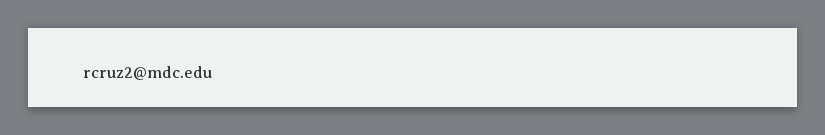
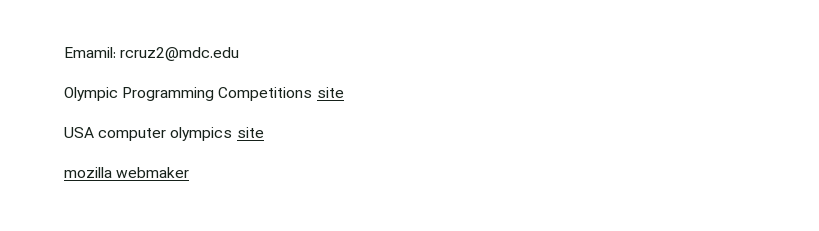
(83, 73) none -> [64,47,116,58] Emamil:
(212, 73) none -> [64,87,344,101] [64,127,264,141] [64,167,190,178] // Olympic Programming Competitions site // USA computer olympics site // mozilla webmaker

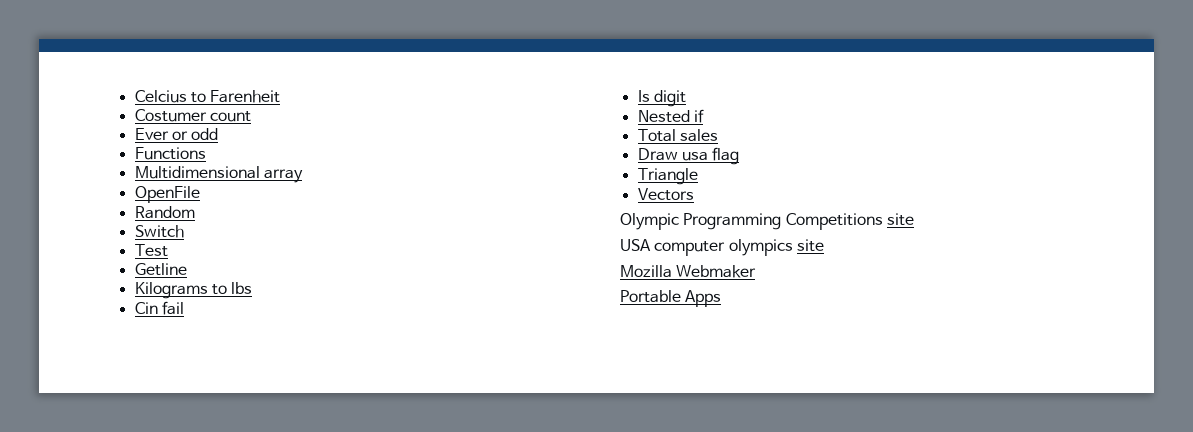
[64,47,240,61] Emamil: rcruz2@mdc.edu -> [134,90,281,103] [134,109,251,122] [134,128,219,140] [134,147,206,160] [134,166,303,183] [134,186,200,203] [134,206,195,219] [134,225,184,238] [134,244,168,257] [134,263,187,276] [134,282,253,299] [134,301,184,315] [637,90,686,107] [637,109,704,123] [637,129,718,142] [637,147,740,165] [637,168,698,185] [637,188,694,201] Celcius to Farenheit // Costumer count // Ever or odd // Functions // Multidimensional array // OpenFile // Random // Switch // Test // Getline // Kilograms to lbs // Cin fail // Is digit // Nested if // Total sales // Draw usa flag // Triangle // Vectors
[64,167,190,178] mozilla webmaker -> [620,265,757,278] [620,290,722,307] Mozilla Webmaker // Portable Apps

